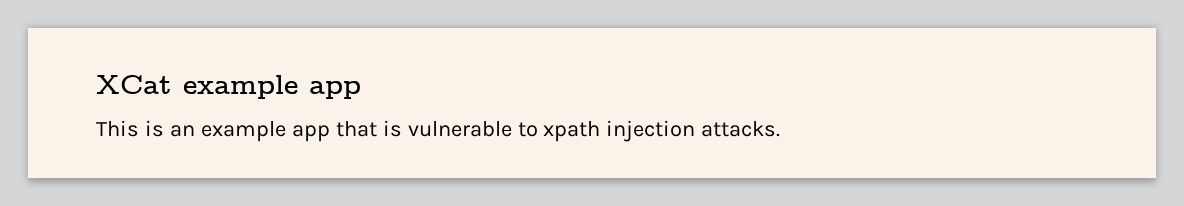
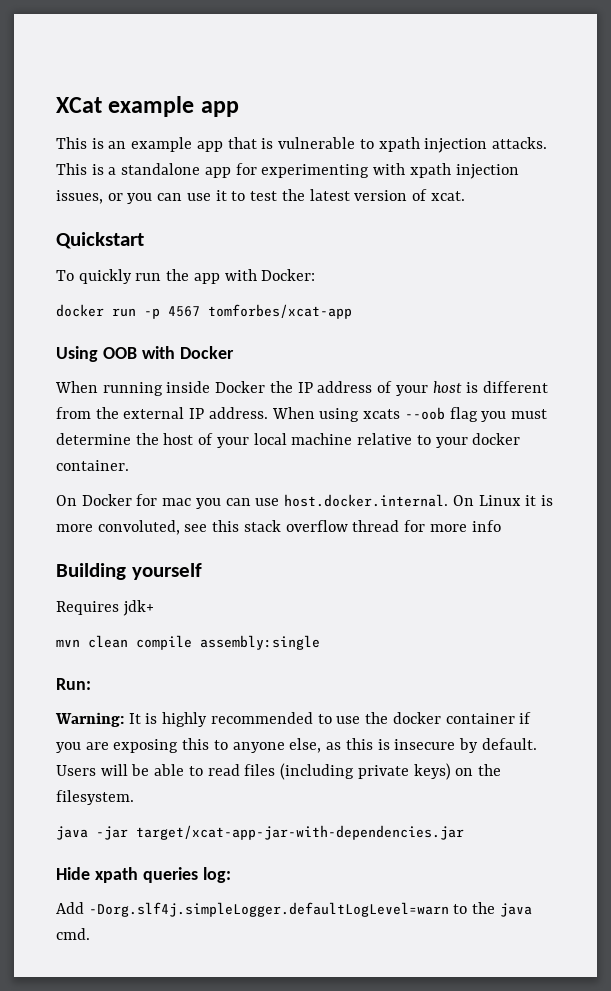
(781, 129) none -> [56,163,519,179] [56,189,465,204] [56,232,144,249] [56,269,316,284] [56,304,352,319] [56,346,234,362] [55,381,548,396] [56,407,547,422] [56,433,521,448] [56,460,129,471] [56,494,553,509] [56,520,501,535] [56,563,202,580] [56,600,154,616] [56,635,320,650] [56,678,91,690] [55,712,532,727] [56,738,537,753] [56,763,501,780] [56,790,134,805] [56,825,464,840] [56,867,231,883] [56,902,532,917] [56,928,90,940] This is a standalone app for experimenting with xpath injection issues, or you can use it to test the latest version of xcat. // Quickstart // To quickly run the app with Docker: // docker run -p 4567 tomforbes/xcat-app // Using OOB with Docker // When running inside Docker the IP address of your host is different from the external IP address. When using xcats --oob flag you must determine the host of your local machine relative to your docker container. // On Docker for mac you can use host.docker.internal. On Linux it is more convoluted, see this stack overflow thread for more info // Building yourself // Requires jdk+ // mvn clean compile assembly:single // Run: // Warning: It is highly recommended to use the docker container if you are exposing this to anyone else, as this is insecure by default. Users will be able to read files (including private keys) on the filesystem. // java -jar target/xcat-app-jar-with-dependencies.jar // Hide xpath queries log: // Add -Dorg.slf4j.simpleLogger.defaultLogLevel=warn to the java cmd.

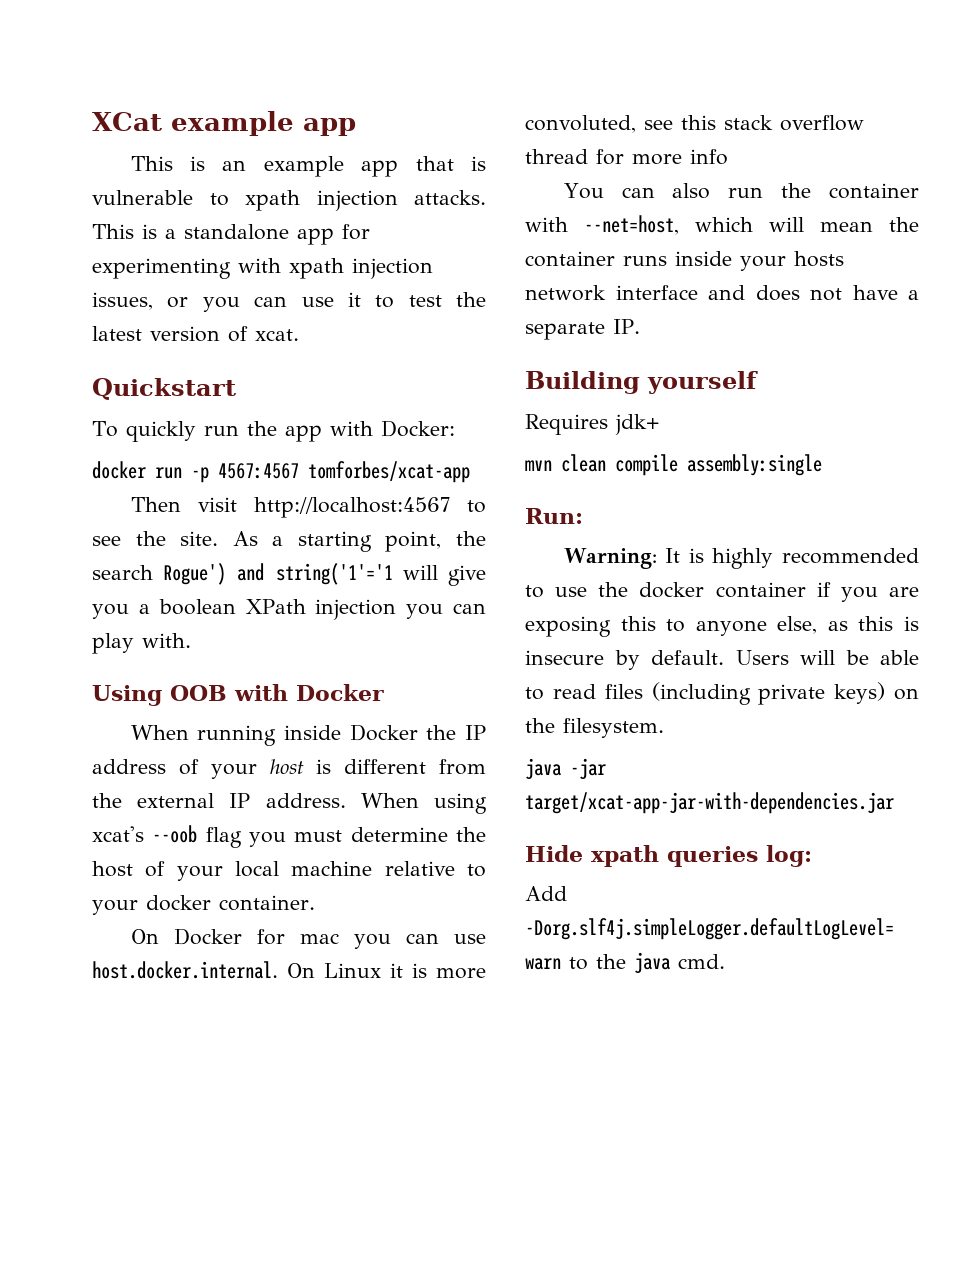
[168,306,200,317] 4567 -> [218,463,299,479] 4567:4567
(352, 311) none -> [130,497,486,518] [92,531,486,552] [92,563,486,586] [92,599,486,620] [92,633,191,654] // Then visit http://localhost:4567 to see the site. As a starting point, the search Rogue') and string('1'='1 will give you a boolean XPath injection you can play with.
[363,409,401,419] xcats -> [92,826,144,842] xcat's
(501, 526) none -> [563,183,919,199] [525,215,919,235] [525,251,844,271] [525,285,919,301] [525,319,640,340] // You can also run the container with --net=host, which will mean the container runs inside your hosts network interface and does not have a separate IP.

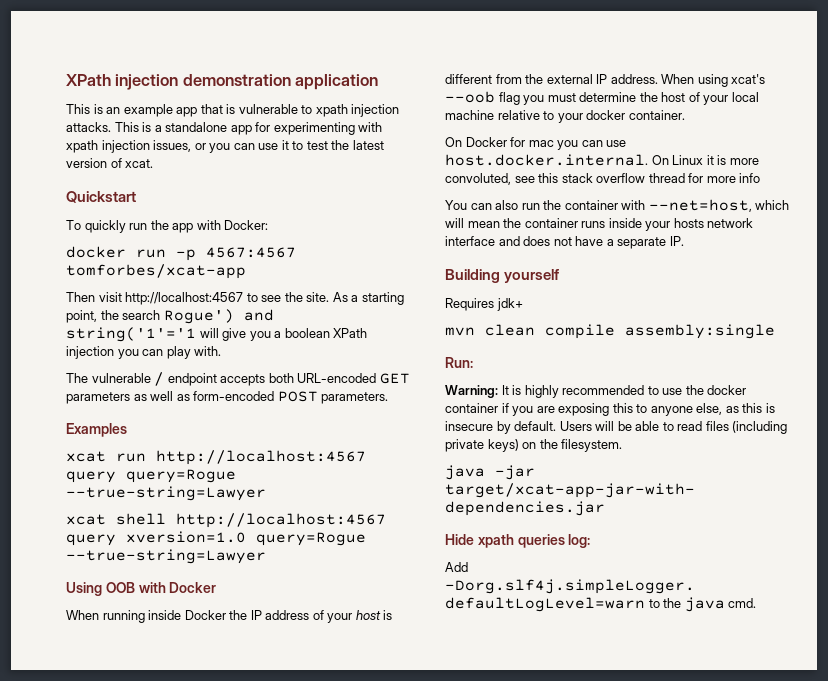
[92,111,356,136] XCat example app -> [66,74,379,90] XPath injection demonstration application
(191, 640) none -> [66,372,410,386] [66,391,389,404] [66,423,127,437] [66,450,366,465] [66,469,236,483] [66,486,266,501] [66,513,386,528] [66,531,366,546] [66,549,266,564] // The vulnerable / endpoint accepts both URL-encoded GET parameters as well as form-encoded POST parameters. // Examples // xcat run http://localhost:4567 query query=Rogue --true-string=Lawyer // xcat shell http://localhost:4567 query xversion=1.0 query=Rogue --true-string=Lawyer

